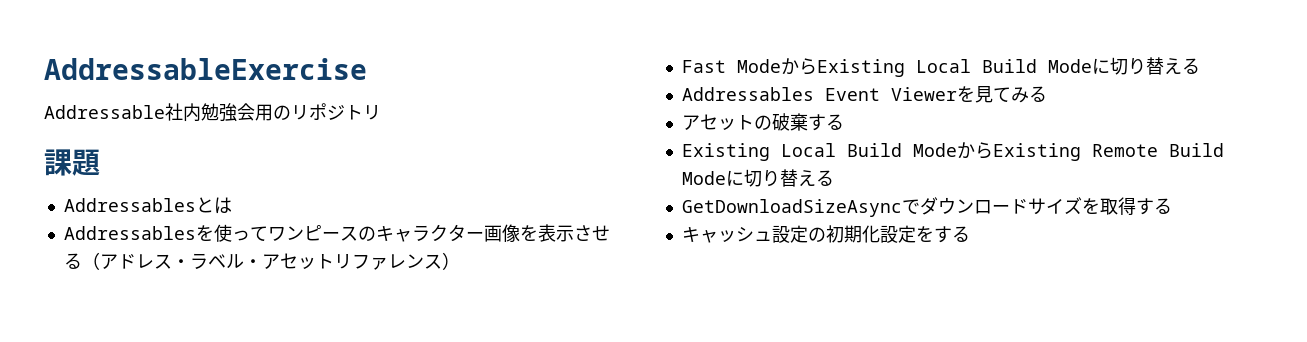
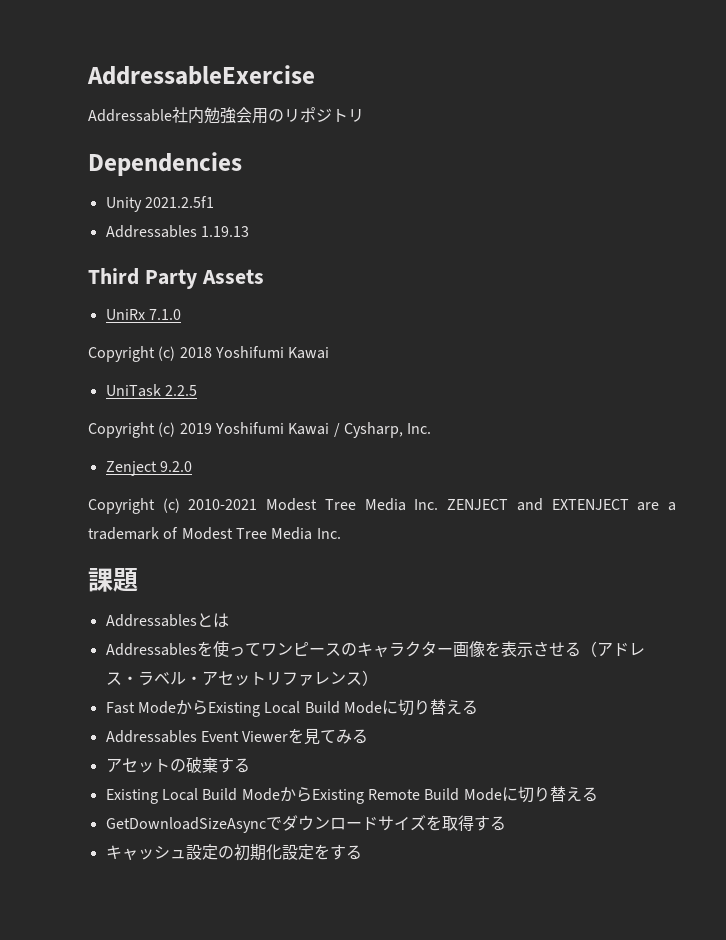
(381, 112) none -> [88,152,242,176] [105,196,214,212] [105,225,249,238] [88,268,264,289] [105,309,181,320] [88,346,330,362] [105,384,197,397] [88,422,432,438] [105,461,192,476] [88,498,677,514] [88,527,341,540] // Dependencies // Unity 2021.2.5f1 // Addressables 1.19.13 // Third Party Assets // UniRx 7.1.0 // Copyright (c) 2018 Yoshifumi Kawai // UniTask 2.2.5 // Copyright (c) 2019 Yoshifumi Kawai / Cysharp, Inc. // Zenject 9.2.0 // Copyright (c) 2010-2021 Modest Tree Media Inc. ZENJECT and EXTENJECT are a trademark of Modest Tree Media Inc.

